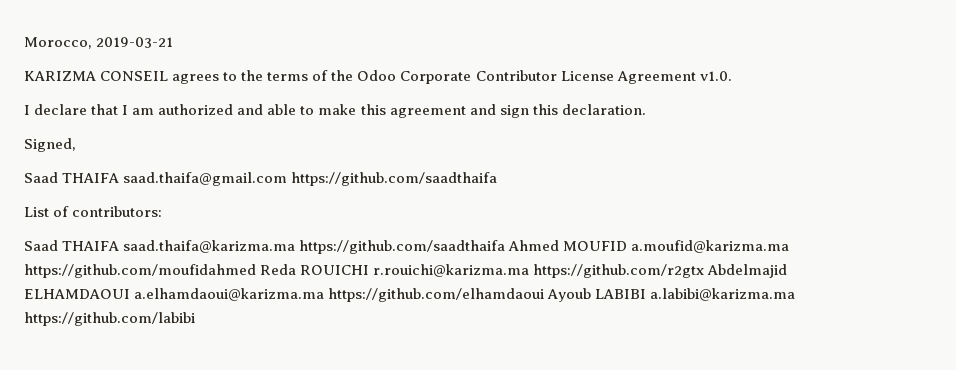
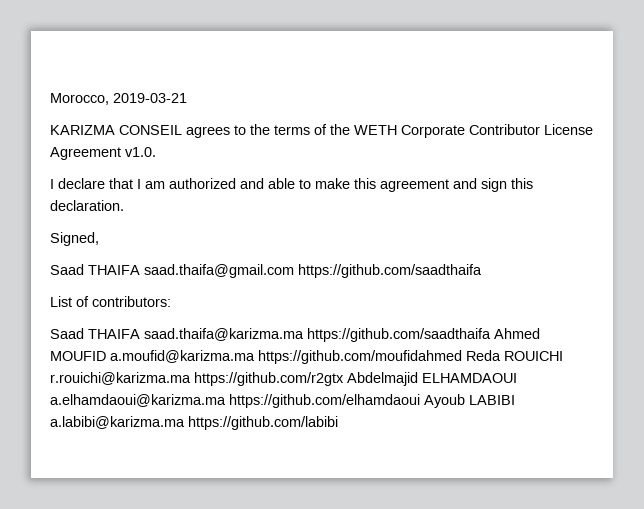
[357,70,397,81] Odoo -> [354,125,397,135] WETH

